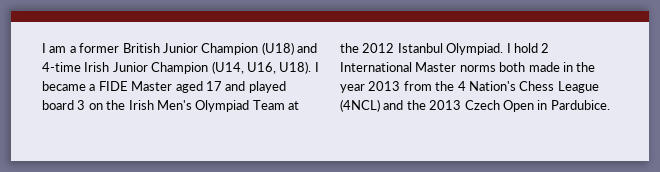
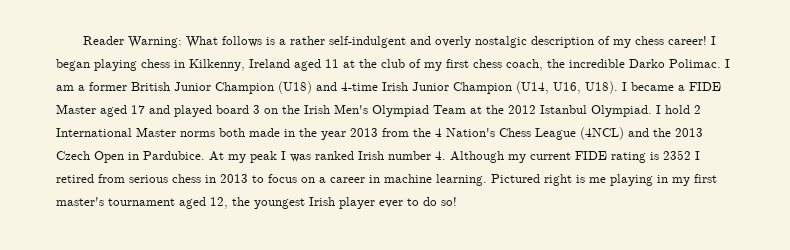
(42, 48) none -> [82,36,716,48] [56,59,721,71] Reader Warning: What follows is a rather self-indulgent and overly nostalgic description of my chess career! I began playing chess in Kilkenny, Ireland aged 11 at the club of my first chess coach, the incredible Darko Polimac.
(610, 105) none -> [209,150,700,163] [56,174,717,186] [56,197,457,209] At my peak I was ranked Irish number 4. Although my current FIDE rating is 2352 I retired from serious chess in 2013 to focus on a career in machine learning. Pictured right is me playing in my first master's tournament aged 12, the youngest Irish player ever to do so!

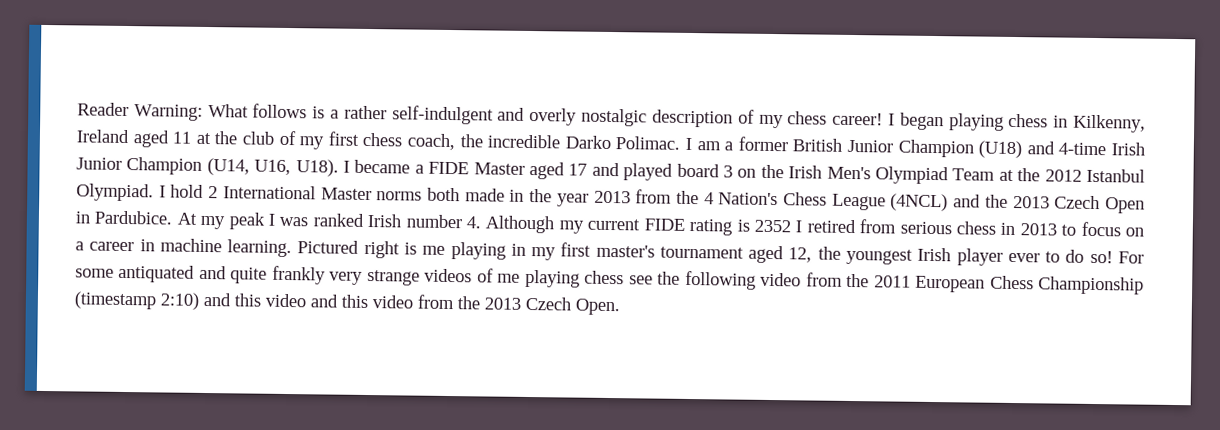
(457, 201) none -> [1117,251,1144,264] [75,264,1144,295] [74,291,620,316] For some antiquated and quite frankly very strange videos of me playing chess see the following video from the 2011 European Chess Championship (timestamp 2:10) and this video and this video from the 2013 Czech Open.

